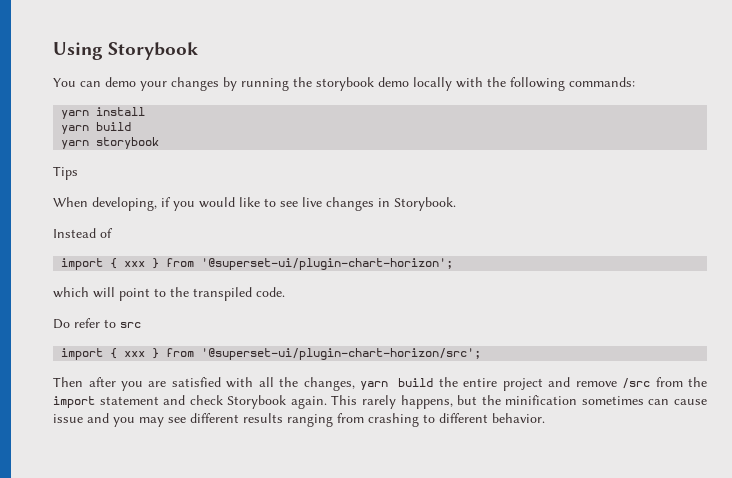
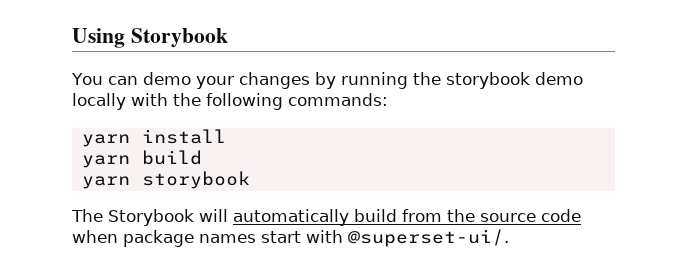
[53,166,78,180] [53,197,456,211] [53,228,113,238] [61,258,454,270] [53,287,285,301] [53,318,141,329] [61,348,482,360] [53,377,708,391] [53,395,707,409] [53,413,545,427] Tips // When developing, if you would like to see live changes in Storybook. // Instead of // import { xxx } from '@superset-ui/plugin-chart-horizon'; // which will point to the transpiled code. // Do refer to src // import { xxx } from '@superset-ui/plugin-chart-horizon/src'; // Then after you are satisfied with all the changes, yarn build the entire project and remove /src from the import statement and check Storybook again. This rarely happens, but the minification sometimes can cause issue and you may see different results ranging from crashing to different behavior. -> [71,209,581,226] [72,229,509,247] The Storybook will automatically build from the source code when package names start with @superset-ui/.

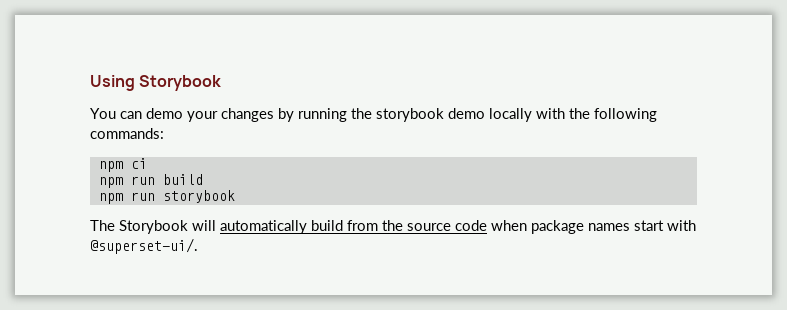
[81,129,226,147] [81,155,130,168] yarn install // yarn -> [98,158,147,172] [98,176,155,188] npm ci // npm run
[81,176,130,189] yarn -> [98,192,155,204] npm run

